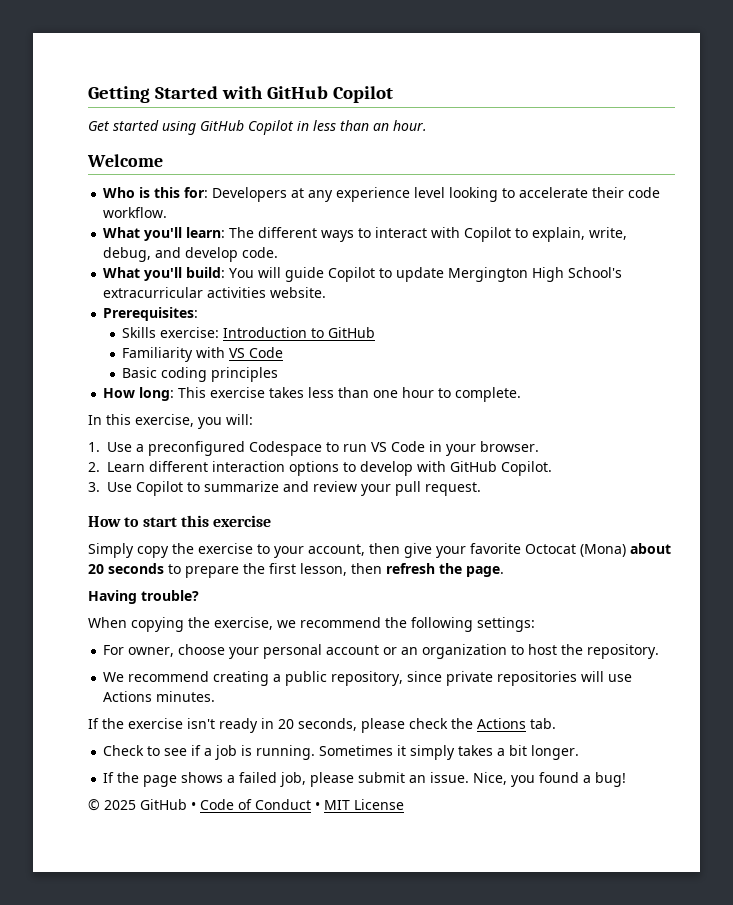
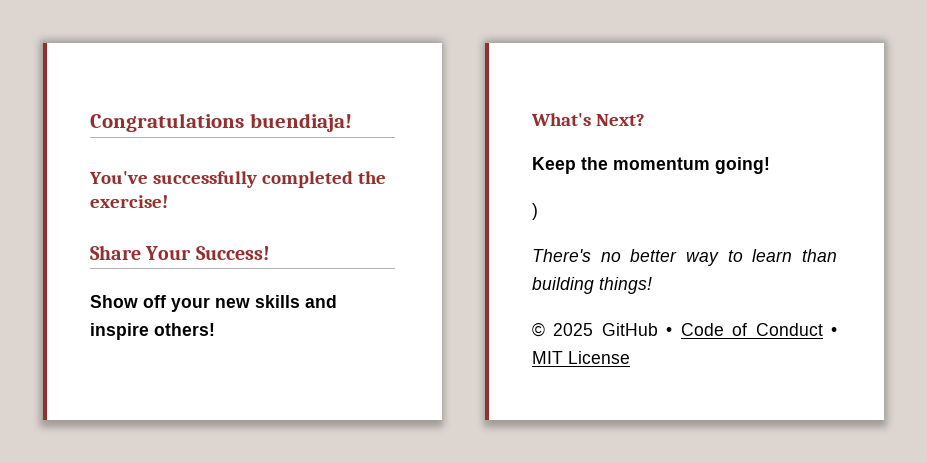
[88,86,393,103] [88,120,427,135] [87,154,163,167] [103,187,661,202] [103,207,168,218] [103,227,628,242] [103,247,279,262] [103,267,623,282] [103,287,327,298] [103,307,199,321] [122,327,376,338] [122,347,284,362] [122,367,279,382] [103,387,522,402] [88,414,253,429] [88,441,539,456] [88,461,552,476] [88,481,481,496] [88,515,272,527] [88,543,671,558] [88,563,504,578] [88,590,199,604] [88,617,535,632] [103,644,660,659] [103,671,633,686] [103,691,216,702] [88,718,556,733] [103,745,580,760] [103,772,627,787] Getting Started with GitHub Copilot // Get started using GitHub Copilot in less than an hour. // Welcome // Who is this for: Developers at any experience level looking to accelerate their code workflow. // What you'll learn: The different ways to interact with Copilot to explain, write, debug, and develop code. // What you'll build: You will guide Copilot to update Mergington High School's extracurricular activities website. // Prerequisites: // Skills exercise: Introduction to GitHub // Familiarity with VS Code // Basic coding principles // How long: This exercise takes less than one hour to complete. // In this exercise, you will: // 1. Use a preconfigured Codespace to run VS Code in your browser. // 2. Learn different interaction options to develop with GitHub Copilot. // 3. Use Copilot to summarize and review your pull request. // How to start this exercise // Simply copy the exercise to your account, then give your favorite Octocat (Mona) about 20 seconds to prepare the first lesson, then refresh the page. // Having trouble? // When copying the exercise, we recommend the following settings: // For owner, choose your personal account or an organization to host the repository. // We recommend creating a public repository, since private repositories will use Actions minutes. // If the exercise isn't ready in 20 seconds, please check the Actions tab. // Check to see if a job is running. Sometimes it simply takes a bit longer. // If the page shows a failed job, please submit an issue. Nice, you found a bug! -> [90,113,352,132] [89,171,386,188] [90,195,168,208] [90,245,270,260] [90,295,337,312] [90,323,215,340] [531,113,645,126] [532,157,770,174] [532,203,538,220] [532,249,837,266] [532,277,652,294] Congratulations buendiaja! // You've successfully completed the exercise! // Share Your Success! // Show off your new skills and inspire others! // What's Next? // Keep the momentum going! // ) // There's no better way to learn than building things!

